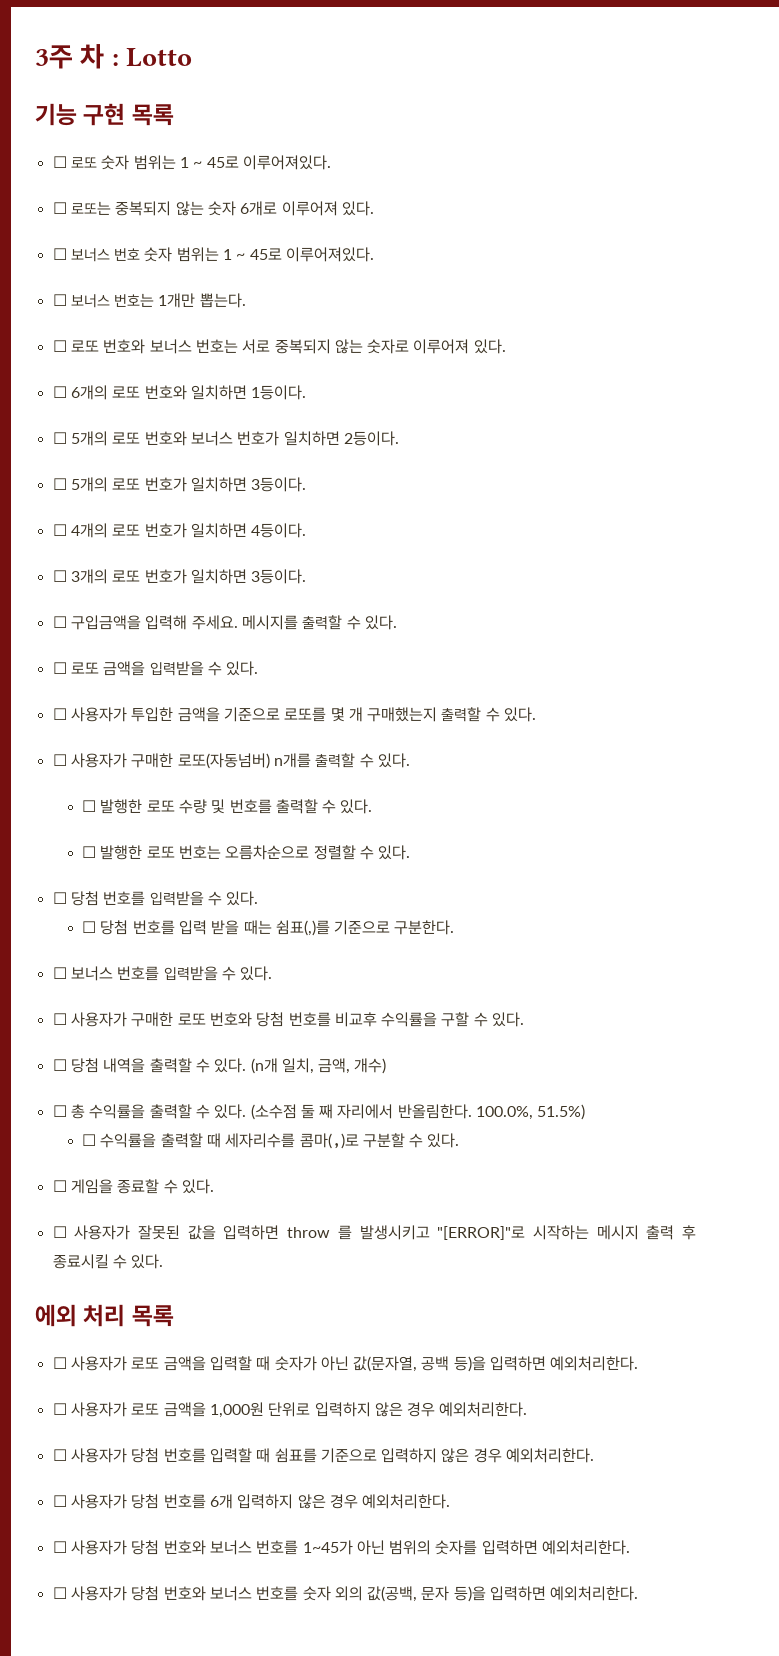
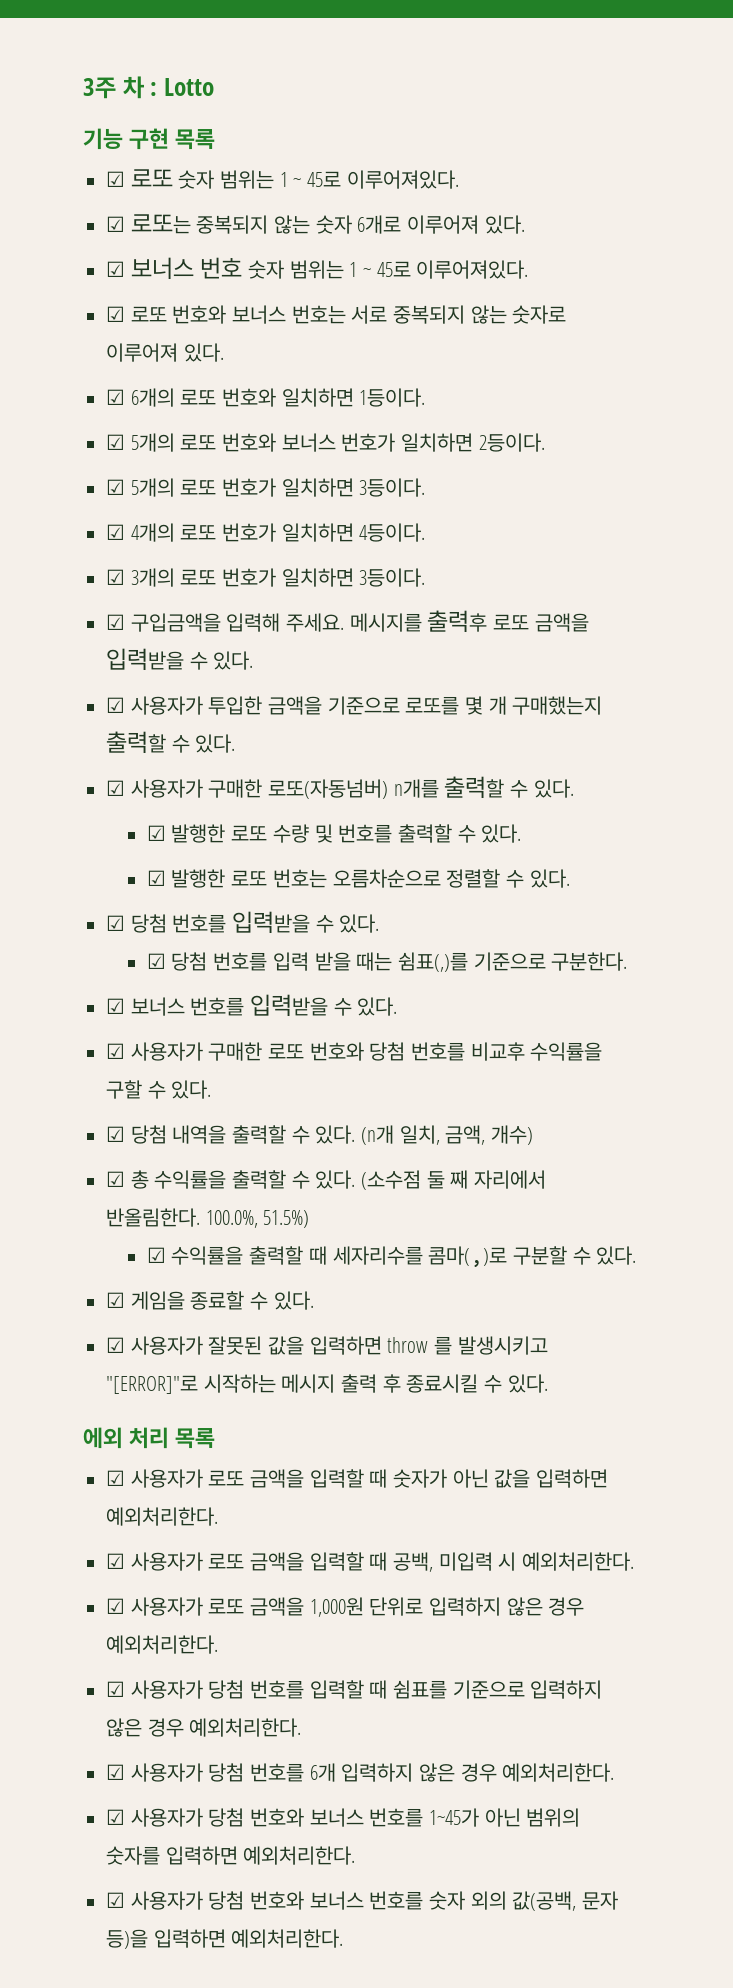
[52,156,67,168] ☐ -> [106,171,126,187] ☑
[52,202,67,214] ☐ -> [106,216,126,232] ☑
[52,248,67,260] ☐ -> [106,261,126,277] ☑
[52,293,246,308] [52,340,67,352] ☐ 보너스 번호는 1개만 뽑는다. // ☐ -> [106,306,126,322] ☑
[52,386,67,398] ☐ -> [106,389,126,405] ☑
[52,432,67,444] ☐ -> [106,434,126,450] ☑
[52,478,67,490] ☐ -> [106,479,126,495] ☑
[52,524,67,536] ☐ -> [106,524,126,540] ☑
[52,570,67,582] ☐ -> [106,569,126,585] ☑
[52,616,67,628] ☐ -> [106,614,126,630] ☑
[302,615,397,630] [52,662,67,674] 출력할 수 있다. // ☐ -> [427,610,488,632] 출력후
[52,708,67,720] ☐ -> [106,697,126,713] ☑
[52,754,67,766] ☐ -> [106,780,126,796] ☑
[81,800,96,812] ☐ -> [146,825,166,841] ☑
[81,846,96,858] ☐ -> [146,870,166,886] ☑
[52,892,67,904] ☐ -> [106,915,126,931] ☑
[81,921,96,933] ☐ -> [146,953,166,969] ☑
[52,967,67,979] ☐ -> [106,998,126,1014] ☑
[52,1013,67,1025] ☐ -> [106,1043,126,1059] ☑
[52,1059,67,1071] ☐ -> [106,1126,126,1142] ☑
[52,1105,67,1117] ☐ -> [106,1171,126,1187] ☑
[81,1134,96,1146] ☐ -> [146,1247,166,1263] ☑
[52,1180,67,1192] ☐ -> [106,1292,126,1308] ☑
[52,1226,67,1238] ☐ -> [106,1337,126,1353] ☑
[52,1357,67,1369] ☐ -> [106,1470,126,1486] ☑
[353,1356,639,1372] [52,1403,67,1415] 값(문자열, 공백 등)을 입력하면 예외처리한다. // ☐ -> [494,1469,609,1488] [106,1507,219,1526] [106,1552,635,1572] [106,1598,126,1614] 값을 입력하면 예외처리한다. // ☑ 사용자가 로또 금액을 입력할 때 공백, 미입력 시 예외처리한다. // ☑
[52,1449,67,1461] ☐ -> [106,1681,126,1697] ☑
[52,1495,67,1507] ☐ -> [106,1764,126,1780] ☑
[52,1541,67,1553] ☐ -> [106,1809,126,1825] ☑
[52,1587,67,1599] ☐ -> [106,1892,126,1908] ☑

